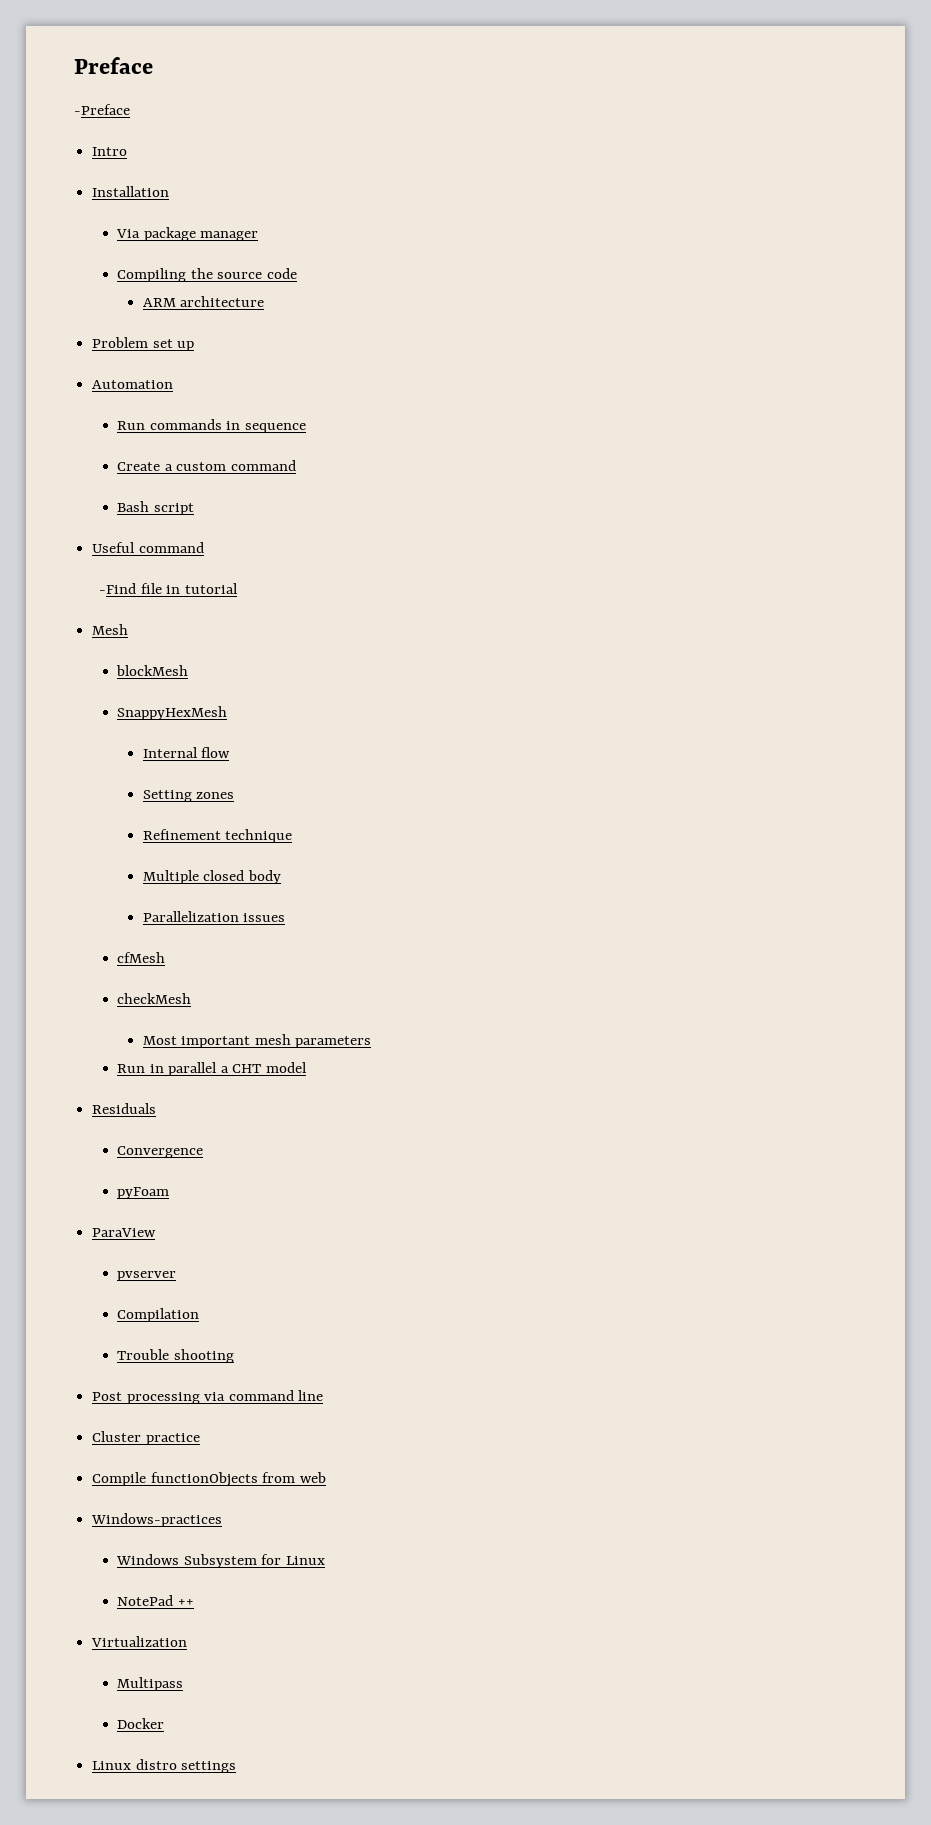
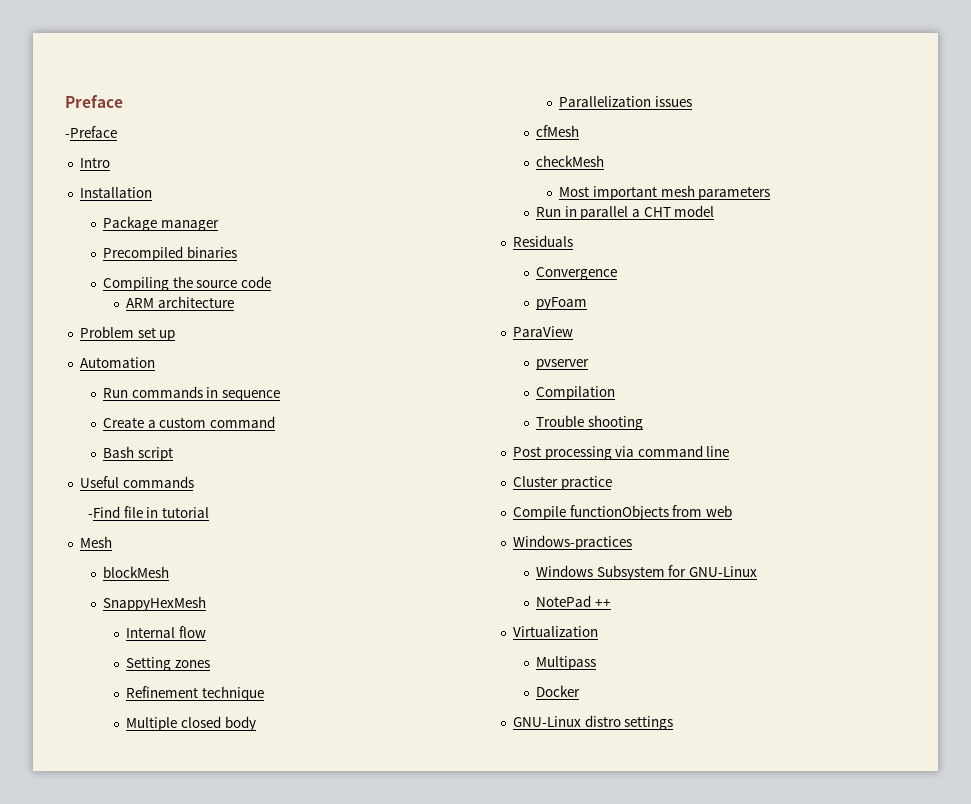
[116,227,196,241] Via package -> [103,216,158,231] Package
(259, 236) none -> [103,246,237,261] // Precompiled binaries
[138,542,204,553] command -> [122,476,194,488] commands
[285,1556,325,1565] Linux -> [688,566,757,577] GNU-Linux
[92,1761,132,1770] Linux -> [512,716,581,727] GNU-Linux

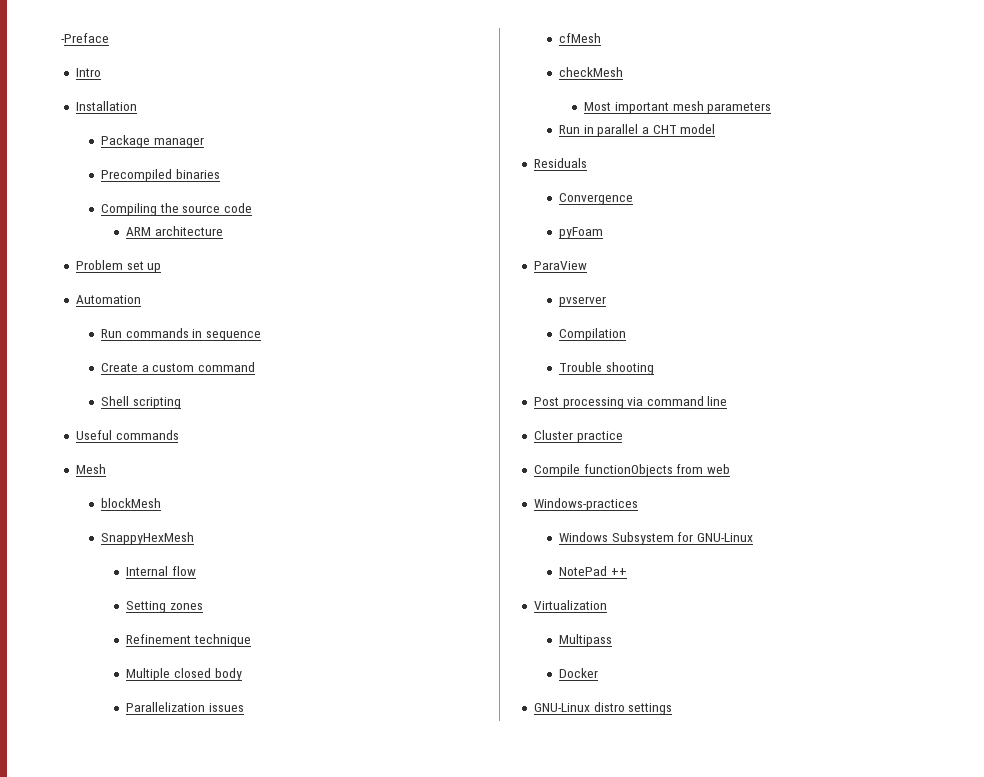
[65,95,123,108] Preface // -> (61, 38) none
[103,446,173,461] Bash script -> [101,396,181,409] Shell scripting
[88,506,210,518] // -Find file in tutorial -> (179, 435) none

